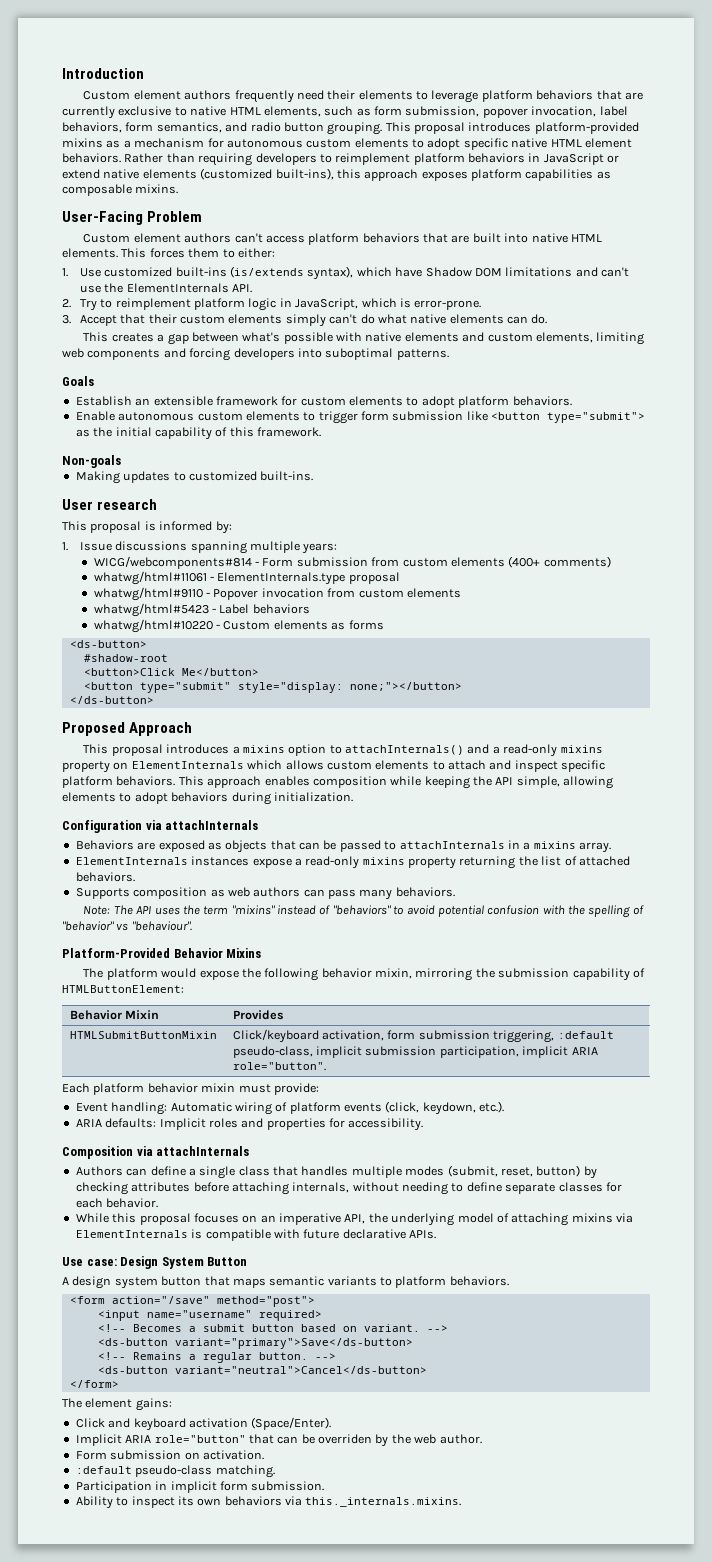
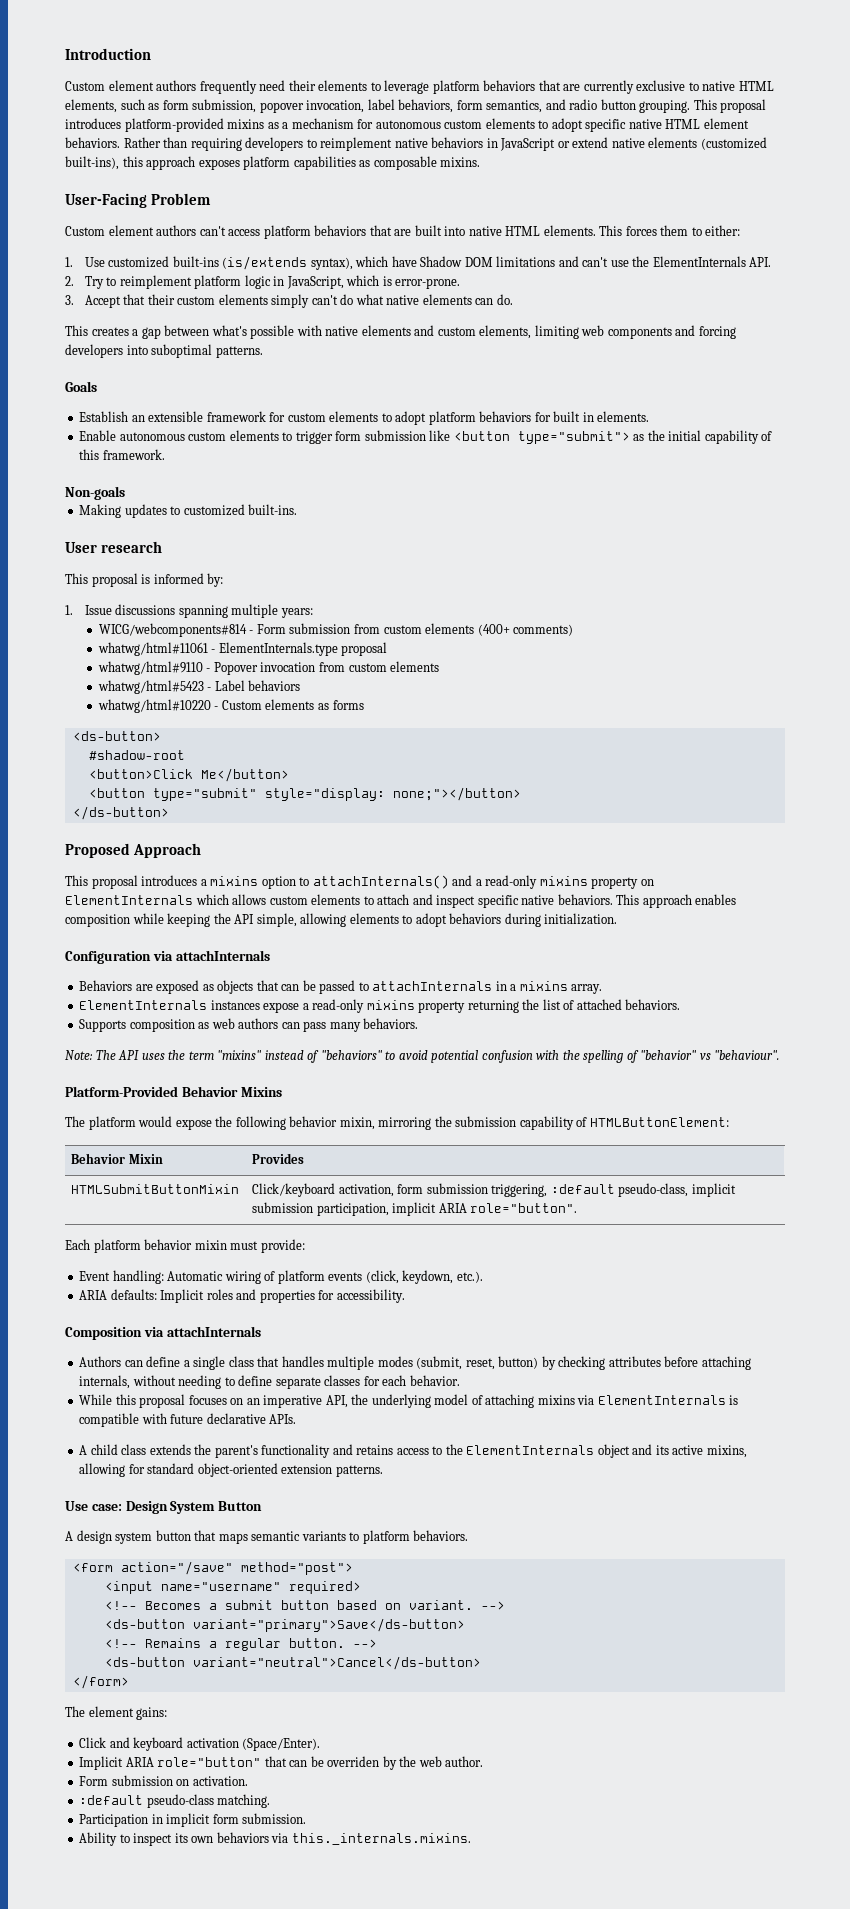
[413,153,465,165] platform -> [394,138,428,148] native
[512,396,572,406] behaviors. -> [479,411,650,422] behaviors for built in elements.
[62,776,113,788] platform -> [521,895,555,905] native
(436, 1234) none -> [79,1444,747,1458] [79,1463,383,1477] // A child class extends the parent's functionality and retains access to the ElementInternals object and its active mixins, allowing for standard object-oriented extension patterns.

